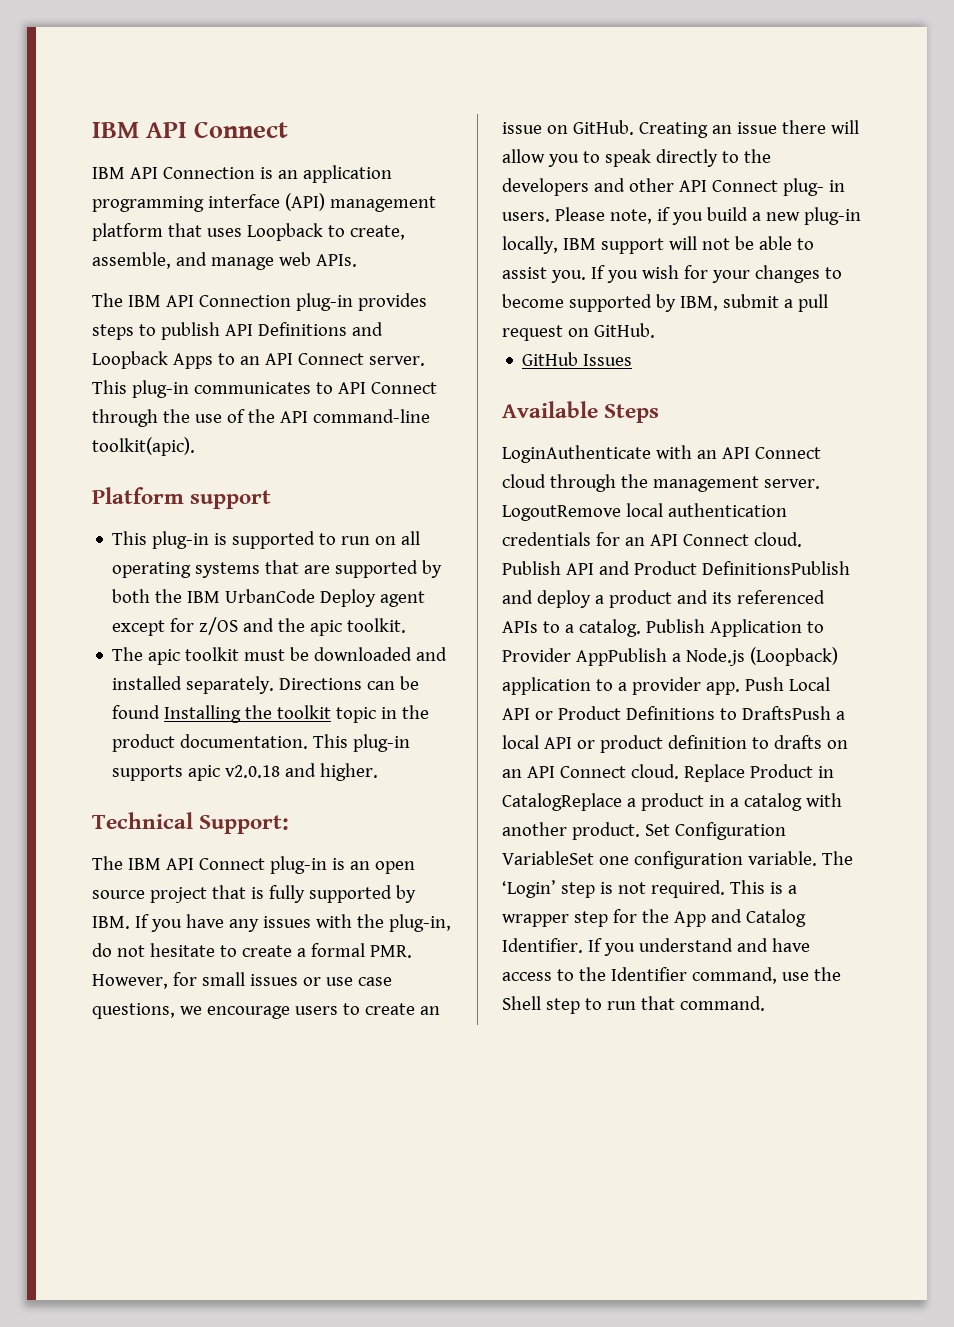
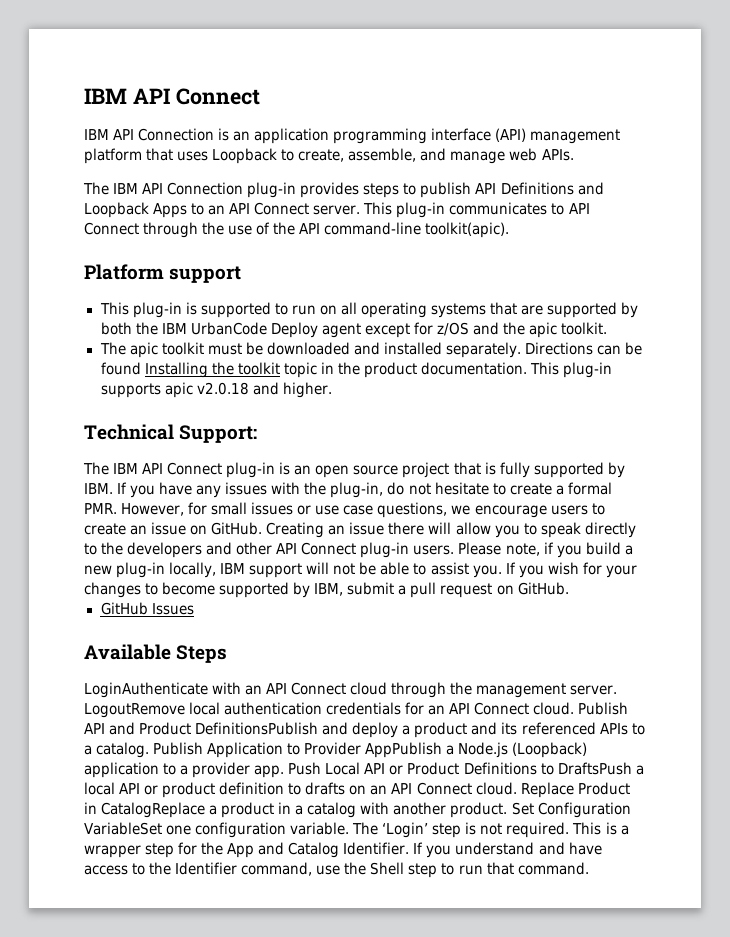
[782,178,845,196] plug- in -> [360,542,410,558] plug-in

